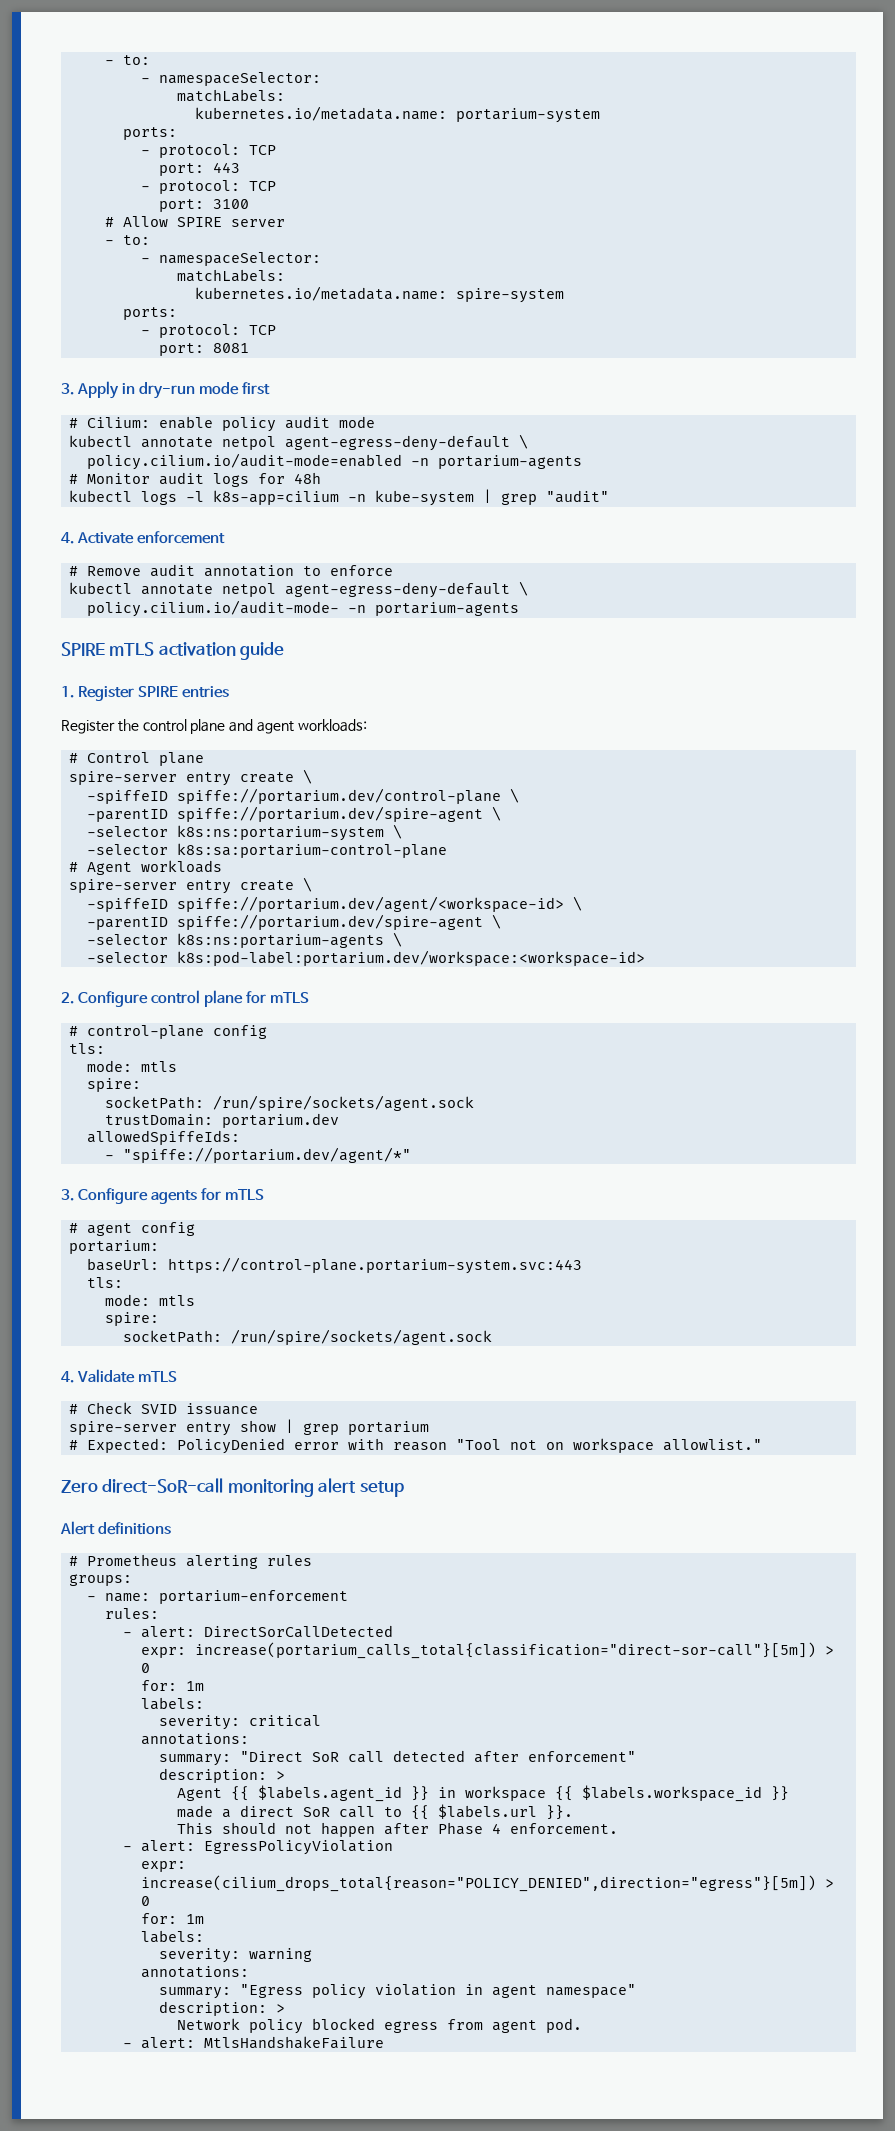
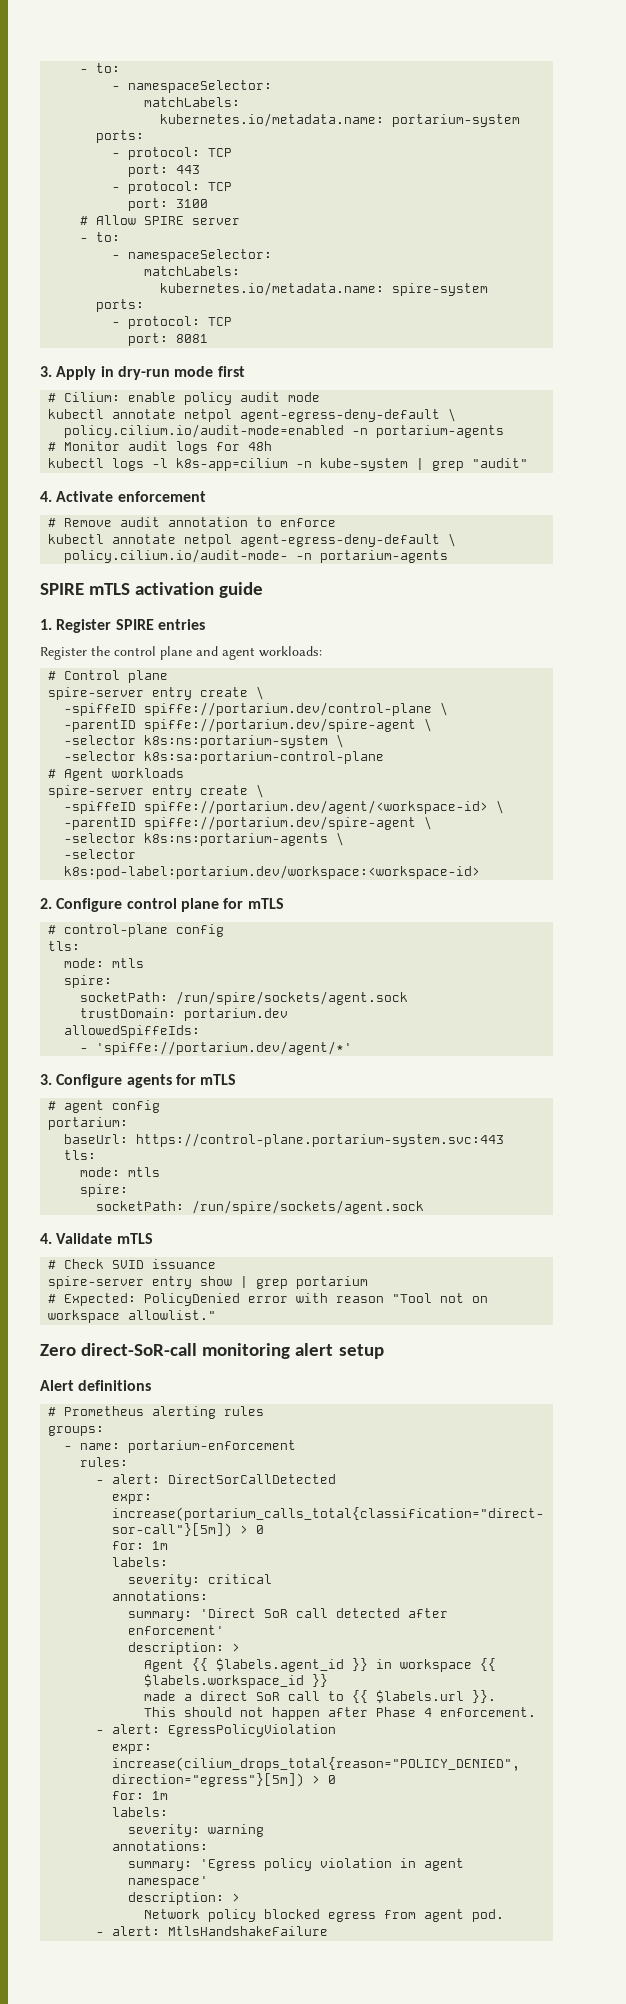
[123,1147,412,1163] "spiffe://portarium.dev/agent/*" -> [96,1041,353,1055] 'spiffe://portarium.dev/agent/*'
[240,1751,304,1762] "Direct -> [200,1608,257,1618] 'Direct
[528,1751,637,1762] enforcement" -> [128,1625,225,1635] enforcement'
[240,1984,304,1998] "Egress -> [200,1859,257,1871] 'Egress
[546,1984,637,1998] namespace" -> [128,1876,209,1888] namespace'

